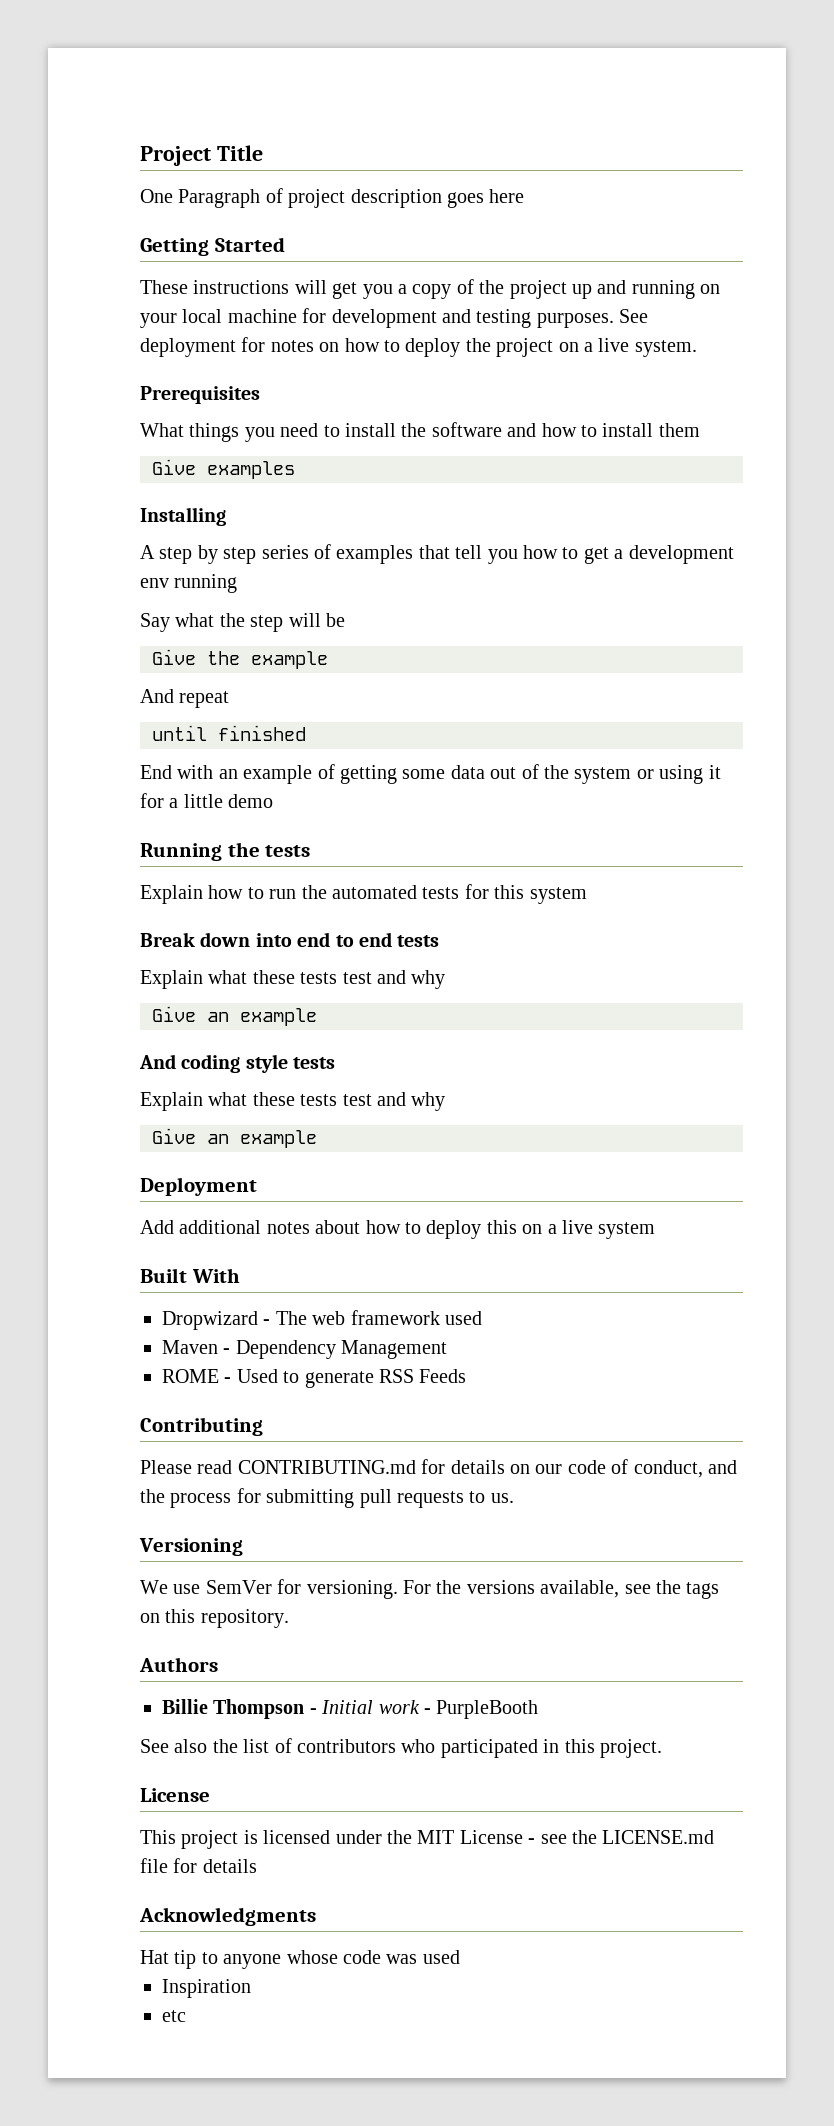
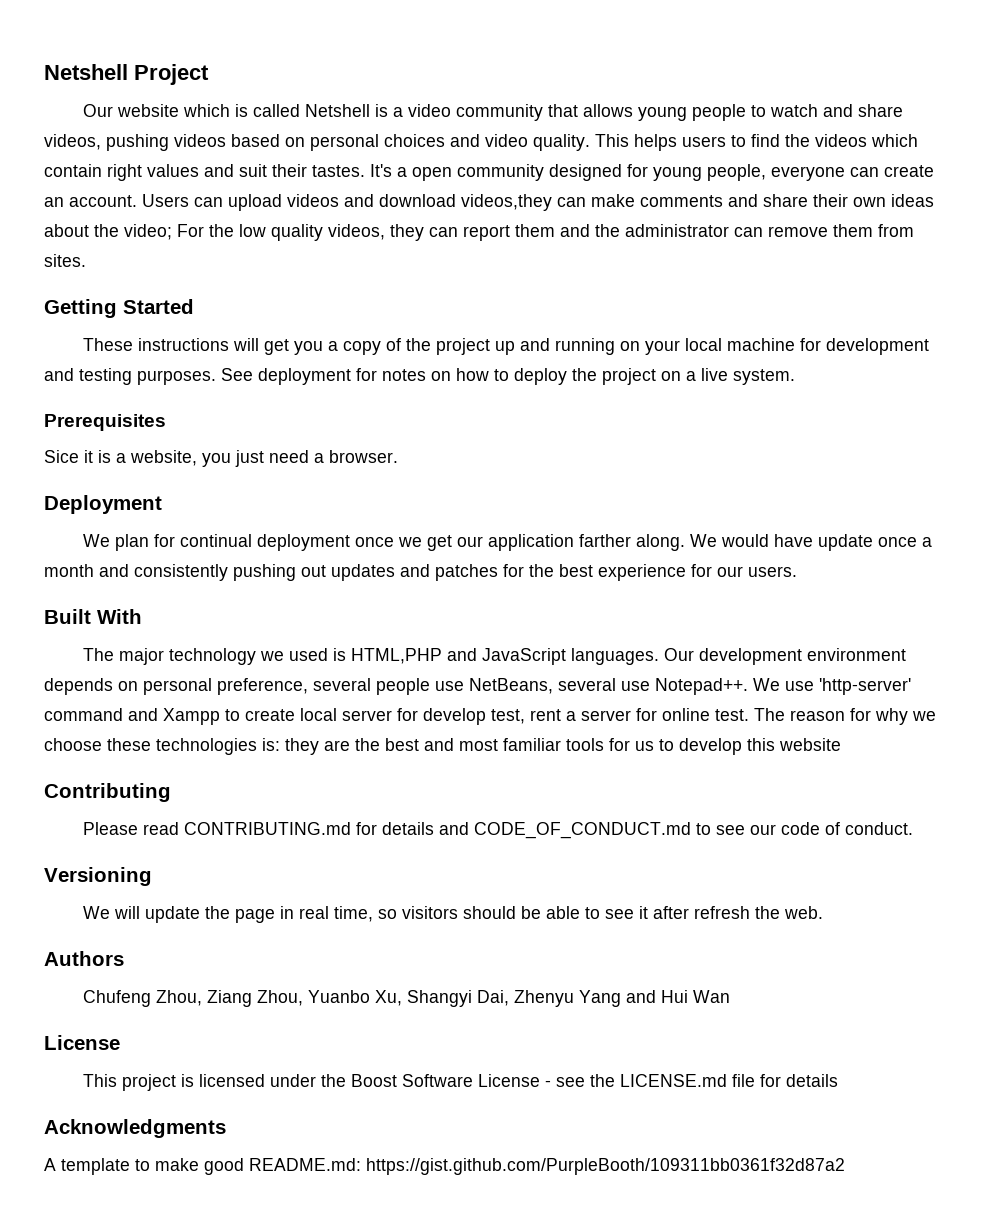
(140, 156) none -> [44,64,128,80] Netshell
[216,145,263,161] [140,188,525,208] Title // One Paragraph of project description goes here -> [83,104,904,121] [44,134,918,151] [44,164,934,181] [44,194,934,211] [44,224,914,241] [44,254,86,267] // Our website which is called Netshell is a video community that allows young people to watch and share videos, pushing videos based on personal choices and video quality. This helps users to find the videos which contain right values and suit their tastes. It's a open community designed for young people, everyone can create an account. Users can upload videos and download videos,they can make comments and share their own ideas about the video; For the low quality videos, they can report them and the administrator can remove them from sites.
[140,422,700,442] [152,459,295,479] [140,507,226,526] [140,544,734,564] [140,574,238,593] [140,613,345,632] [152,649,328,669] [140,689,230,708] [152,725,306,741] [140,764,721,784] [140,793,274,808] [140,842,311,861] [140,884,587,904] [140,932,440,947] [140,970,446,989] [152,1006,317,1026] [139,1054,336,1073] [140,1092,446,1111] [152,1128,317,1148] [140,1177,257,1196] [140,1220,656,1239] [140,1268,240,1283] [162,1310,482,1330] [162,1340,448,1359] [162,1369,467,1388] What things you need to install the software and how to install them // Give examples // Installing // A step by step series of examples that tell you how to get a development env running // Say what the step will be // Give the example // And repeat // until finished // End with an example of getting some data out of the system or using it for a little demo // Running the tests // Explain how to run the automated tests for this system // Break down into end to end tests // Explain what these tests test and why // Give an example // And coding style tests // Explain what these tests test and why // Give an example // Deployment // Add additional notes about how to deploy this on a live system // Built With // Dropwizard - The web framework used // Maven - Dependency Management // ROME - Used to generate RSS Feeds -> [44,450,398,467] [44,495,162,514] [83,534,933,551] [44,564,797,581] [44,609,142,624] [83,648,907,665] [44,678,911,695] [44,708,936,725] [44,738,841,755] Sice it is a website, you just need a browser. // Deployment // We plan for continual deployment once we get our application farther along. We would have update once a month and consistently pushing out updates and patches for the best experience for our users. // Built With // The major technology we used is HTML,PHP and JavaScript languages. Our development environment depends on personal preference, several people use NetBeans, several use Notepad++. We use 'http-server' command and Xampp to create local server for develop test, rent a server for online test. The reason for why we choose these technologies is: they are the best and most familiar tools for us to develop this website
[509,1459,737,1478] [140,1488,514,1508] [139,1538,243,1556] [140,1579,720,1599] [140,1609,289,1628] [139,1657,218,1672] [162,1699,539,1719] [140,1738,662,1758] on our code of conduct, and the process for submitting pull requests to us. // Versioning // We use SemVer for versioning. For the versions available, see the tags on this repository. // Authors // Billie Thompson - Initial work - PurpleBooth // See also the list of contributors who participated in this project. -> [439,822,914,839] [44,867,152,886] [83,906,824,923] [44,951,124,966] [83,990,731,1007] and CODE_OF_CONDUCT.md to see our code of conduct. // Versioning // We will update the page in real time, so visitors should be able to see it after refresh the web. // Authors // Chufeng Zhou, Ziang Zhou, Yuanbo Xu, Shangyi Dai, Zhenyu Yang and Hui Wan
[417,1830,455,1844] MIT -> [351,1074,474,1087] Boost Software
[140,1950,460,1969] [162,1979,251,1998] [162,2010,186,2022] Hat tip to anyone whose code was used // Inspiration // etc -> [44,1158,845,1175] A template to make good README.md: https://gist.github.com/PurpleBooth/109311bb0361f32d87a2

